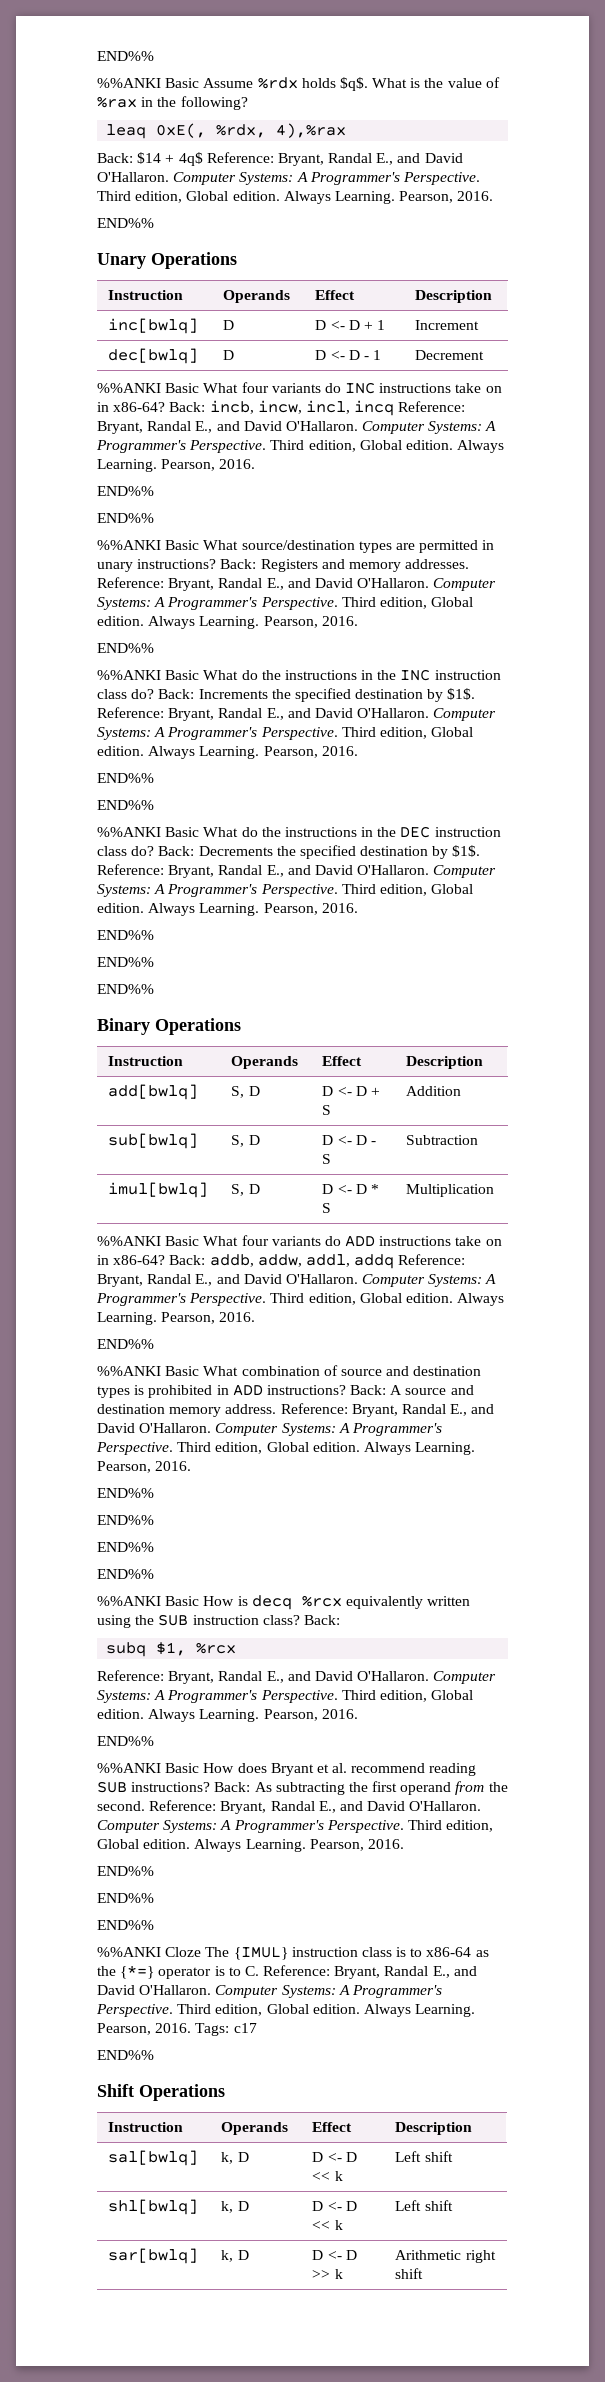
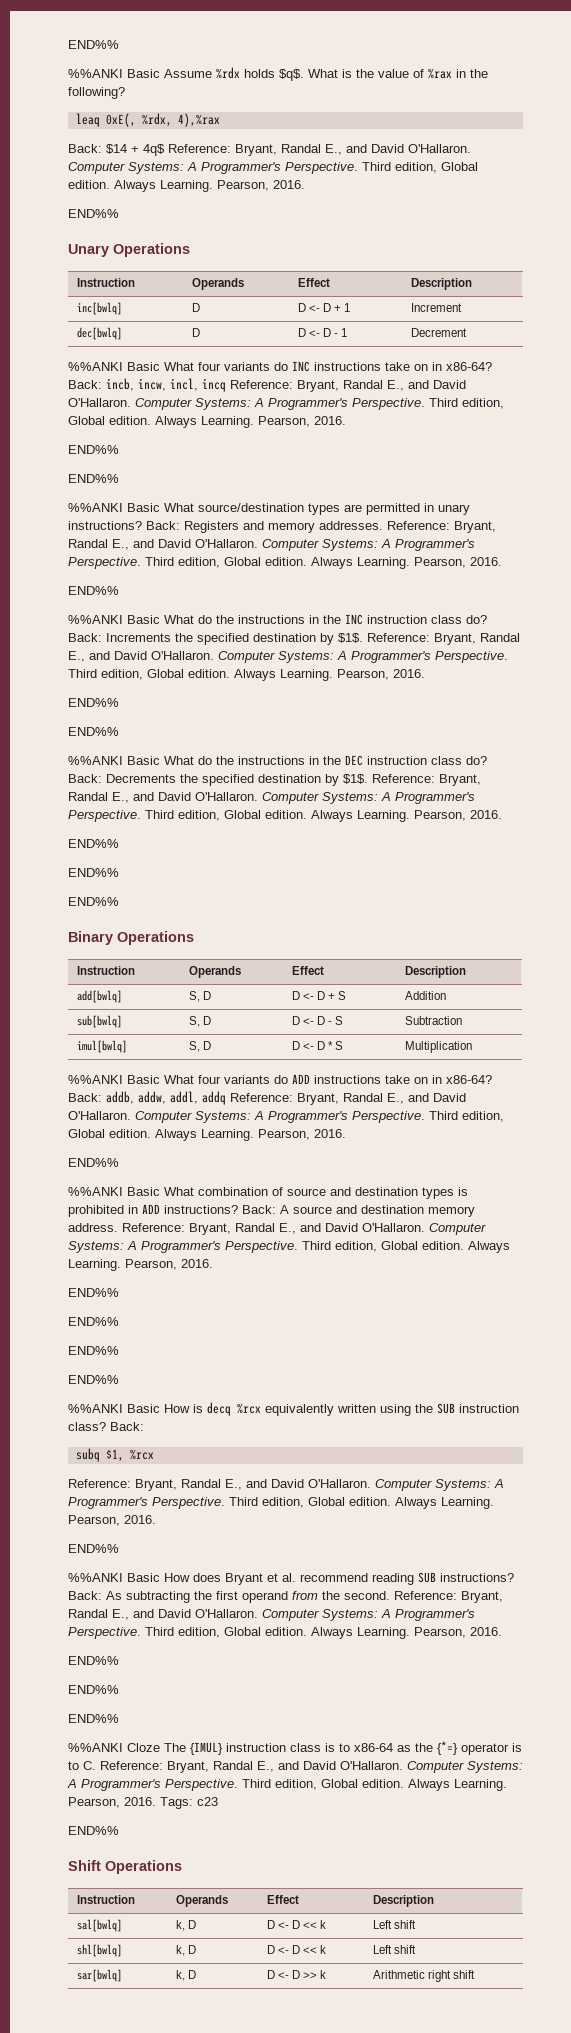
[233,2023,257,2033] c17 -> [197,1797,218,1806] c23

